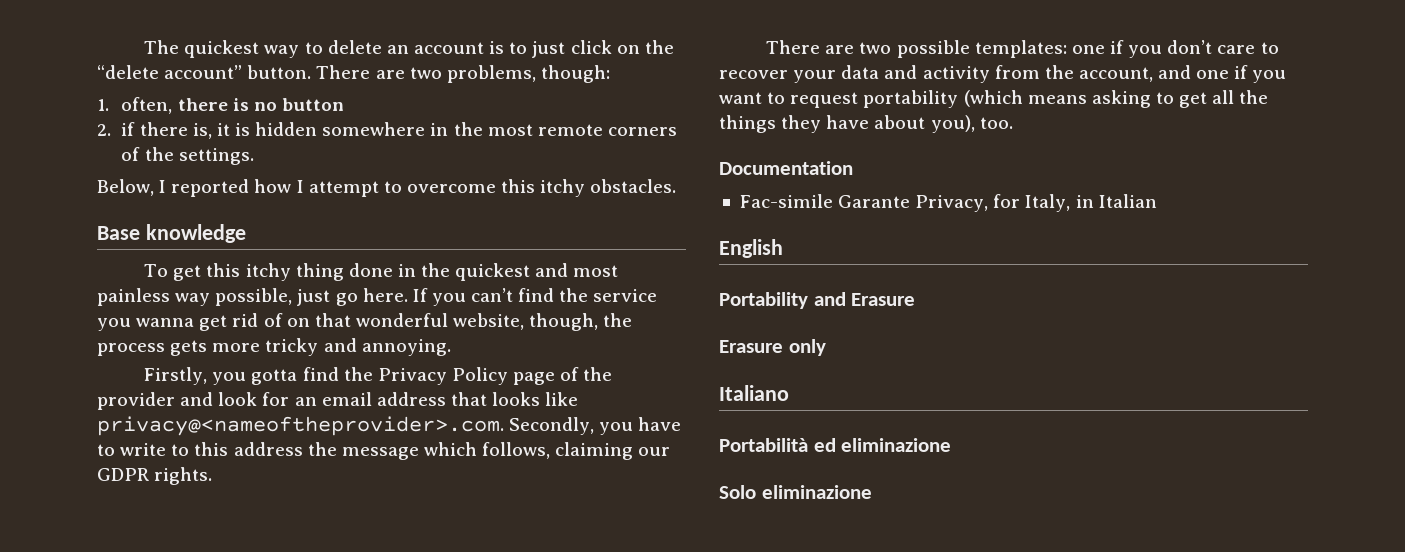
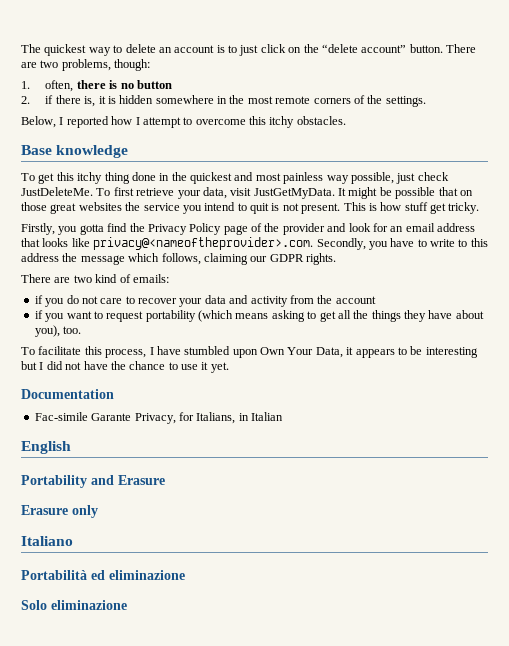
[335,288,658,306] [97,313,633,331] [97,338,451,356] go here. If you can’t find the service you wanna get rid of on that wonderful website, though, the process gets more tricky and annoying. -> [417,172,449,181] [21,187,473,199] [21,202,480,214] check JustDeleteMe. To first retrieve your data, visit JustGetMyData. It might be possible that on those great websites the service you intend to quit is not present. This is how stuff get tricky.
[896,40,1213,58] possible templates: one if you don’t -> [95,274,169,283] [34,295,98,307] kind of emails: // if you do not
[1078,65,1230,82] account, and one -> [335,296,376,304] account //
(1013, 123) none -> [21,346,478,358] [21,361,229,373] // To facilitate this process, I have stumbled upon Own Your Data, it appears to be interesting but I did not have the chance to use it yet.
[1025,194,1071,212] Italy, -> [196,412,236,424] Italians,

